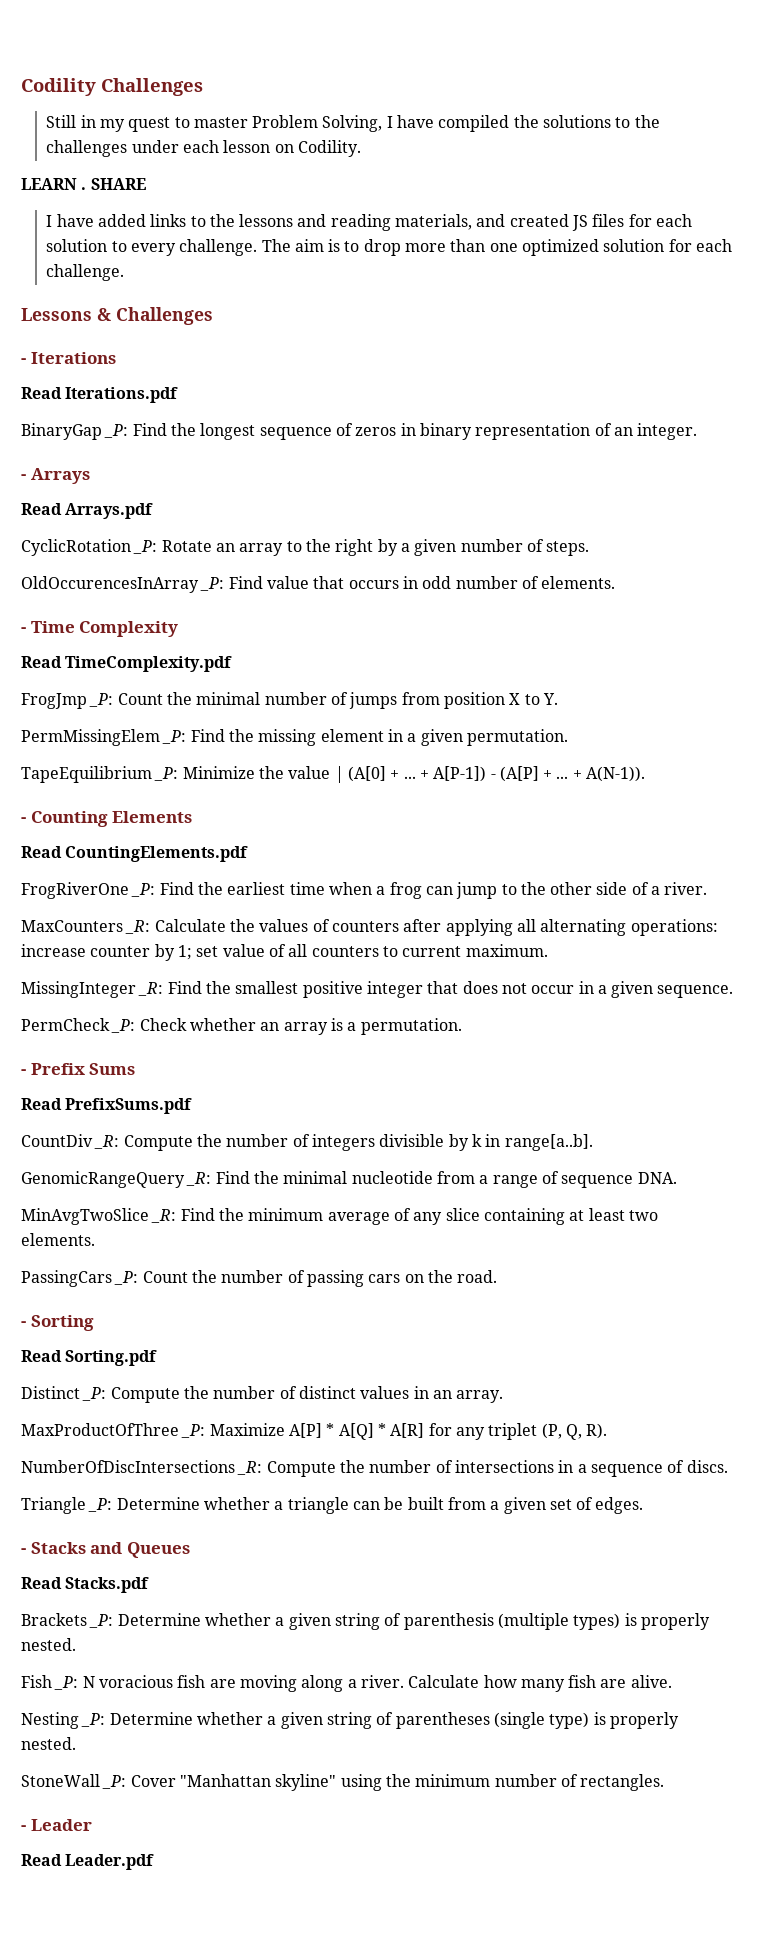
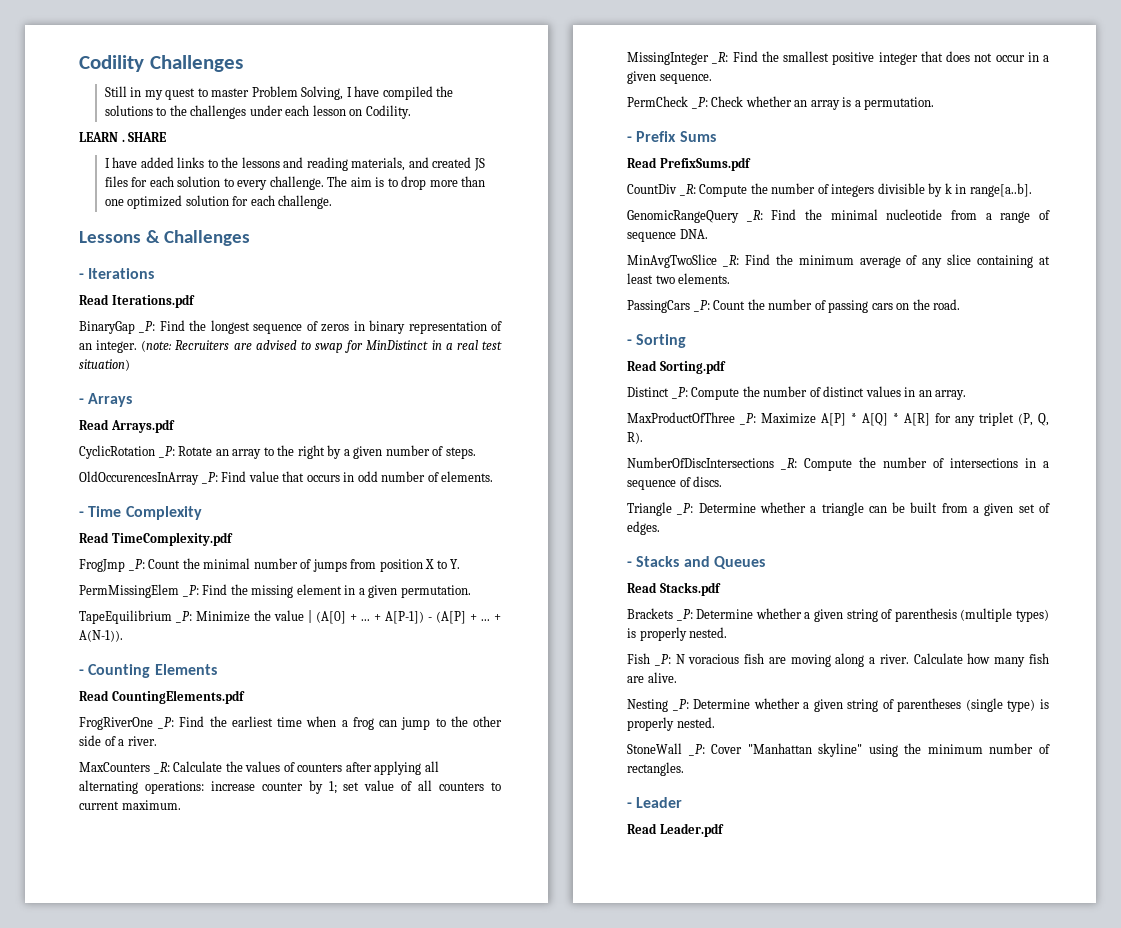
(698, 431) none -> [141,340,502,353] [79,359,130,371] (note: Recruiters are advised to swap for MinDistinct in a real test situation)

